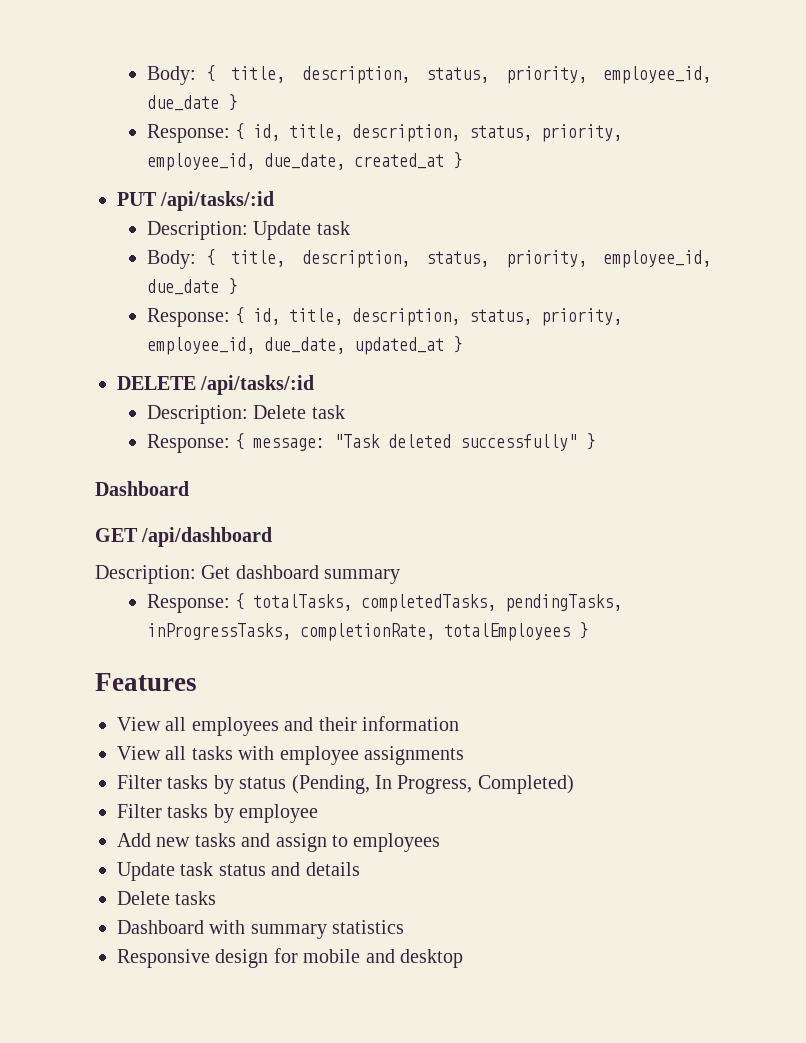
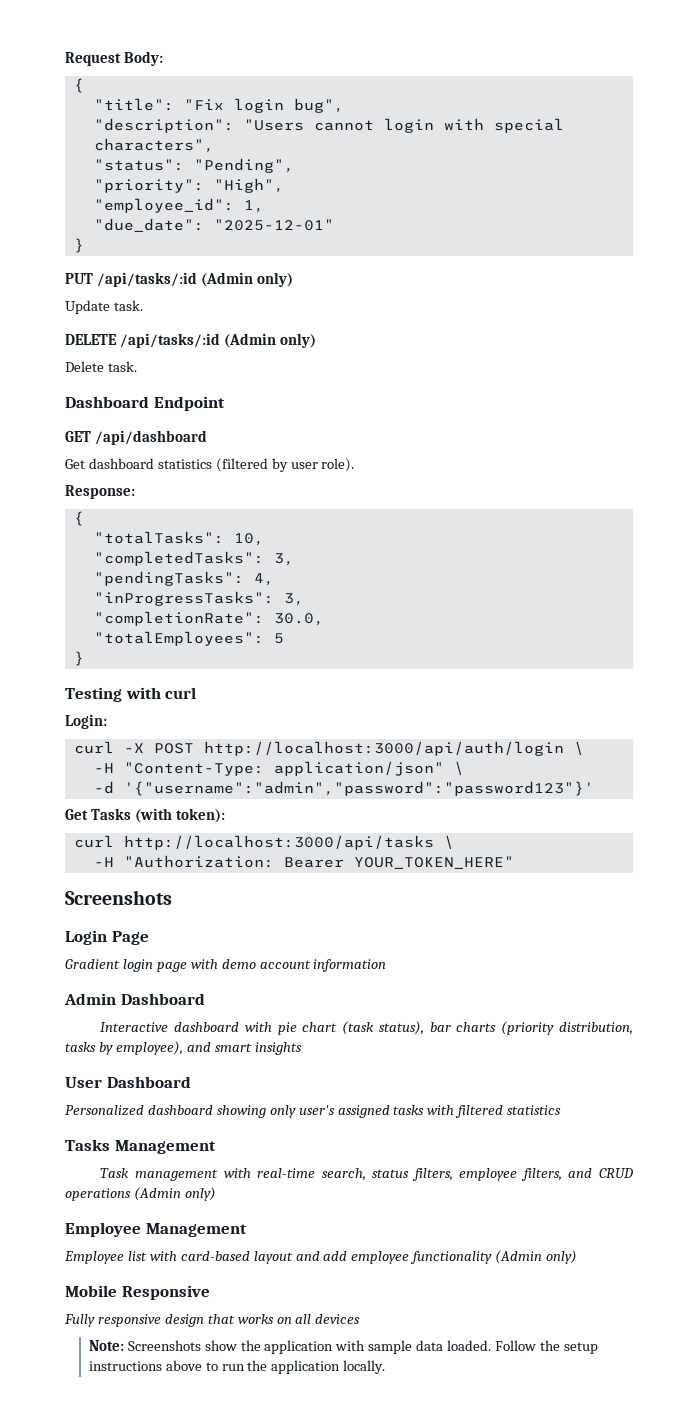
[146,65,711,85] [146,94,237,111] [146,123,623,143] [146,152,462,171] [117,191,275,211] [146,221,350,240] [146,249,711,269] [146,278,237,295] [146,307,623,327] [146,336,462,355] [117,375,315,395] [146,405,345,424] [146,433,596,453] [95,481,189,496] Body: { title, description, status, priority, employee_id, due_date } // Response: { id, title, description, status, priority, employee_id, due_date, created_at } // PUT /api/tasks/:id // Description: Update task // Body: { title, description, status, priority, employee_id, due_date } // Response: { id, title, description, status, priority, employee_id, due_date, updated_at } // DELETE /api/tasks/:id // Description: Delete task // Response: { message: "Task deleted successfully" } // Dashboard -> [65,51,163,66] [73,78,84,93] [93,98,344,113] [93,118,564,133] [93,138,214,153] [93,158,294,173] [93,178,284,193] [93,198,264,213] [93,218,334,232] [73,238,84,253] [65,272,293,287] [65,300,143,314] [65,333,316,348] [65,361,137,372] [65,396,225,411] Request Body: // { // "title": "Fix login bug", // "description": "Users cannot login with special characters", // "status": "Pending", // "priority": "High", // "employee_id": 1, // "due_date": "2025-12-01" // } // PUT /api/tasks/:id (Admin only) // Update task. // DELETE /api/tasks/:id (Admin only) // Delete task. // Dashboard Endpoint
[95,565,196,584] Description: -> (207, 437) none
[324,569,401,584] [146,593,623,613] [146,622,588,641] [95,673,197,691] [117,716,459,736] [117,746,464,765] [117,775,574,794] [117,804,319,823] [117,833,441,852] [117,862,360,881] [117,891,217,905] [117,920,405,939] [117,948,463,968] summary // Response: { totalTasks, completedTasks, pendingTasks, inProgressTasks, completionRate, totalEmployees } // Features // View all employees and their information // View all tasks with employee assignments // Filter tasks by status (Pending, In Progress, Completed) // Filter tasks by employee // Add new tasks and assign to employees // Update task status and details // Delete tasks // Dashboard with summary statistics // Responsive design for mobile and desktop -> [157,458,355,472] [65,485,135,499] [73,511,84,526] [93,531,264,546] [93,551,294,566] [93,571,274,586] [93,591,304,606] [93,611,324,626] [93,631,284,646] [73,651,84,666] [65,687,197,702] [65,714,107,729] [73,741,584,756] [93,761,464,776] [93,781,594,796] [65,808,225,823] [73,835,454,850] [93,855,514,869] [65,890,172,905] [65,930,149,945] [65,959,387,972] [64,993,205,1005] [100,1021,633,1035] [65,1041,302,1055] [65,1076,191,1088] [65,1105,562,1118] [65,1139,216,1154] [100,1168,634,1181] [65,1187,216,1201] [65,1222,247,1237] [64,1250,578,1264] [65,1285,210,1300] [64,1314,361,1327] [88,1340,598,1354] [88,1360,386,1374] statistics (filtered by user role). // Response: // { // "totalTasks": 10, // "completedTasks": 3, // "pendingTasks": 4, // "inProgressTasks": 3, // "completionRate": 30.0, // "totalEmployees": 5 // } // Testing with curl // Login: // curl -X POST http://localhost:3000/api/auth/login \ // -H "Content-Type: application/json" \ // -d '{"username":"admin","password":"password123"}' // Get Tasks (with token): // curl http://localhost:3000/api/tasks \ // -H "Authorization: Bearer YOUR_TOKEN_HERE" // Screenshots // Login Page // Gradient login page with demo account information // Admin Dashboard // Interactive dashboard with pie chart (task status), bar charts (priority distribution, tasks by employee), and smart insights // User Dashboard // Personalized dashboard showing only user's assigned tasks with filtered statistics // Tasks Management // Task management with real-time search, status filters, employee filters, and CRUD operations (Admin only) // Employee Management // Employee list with card-based layout and add employee functionality (Admin only) // Mobile Responsive // Fully responsive design that works on all devices // Note: Screenshots show the application with sample data loaded. Follow the setup instructions above to run the application locally.

